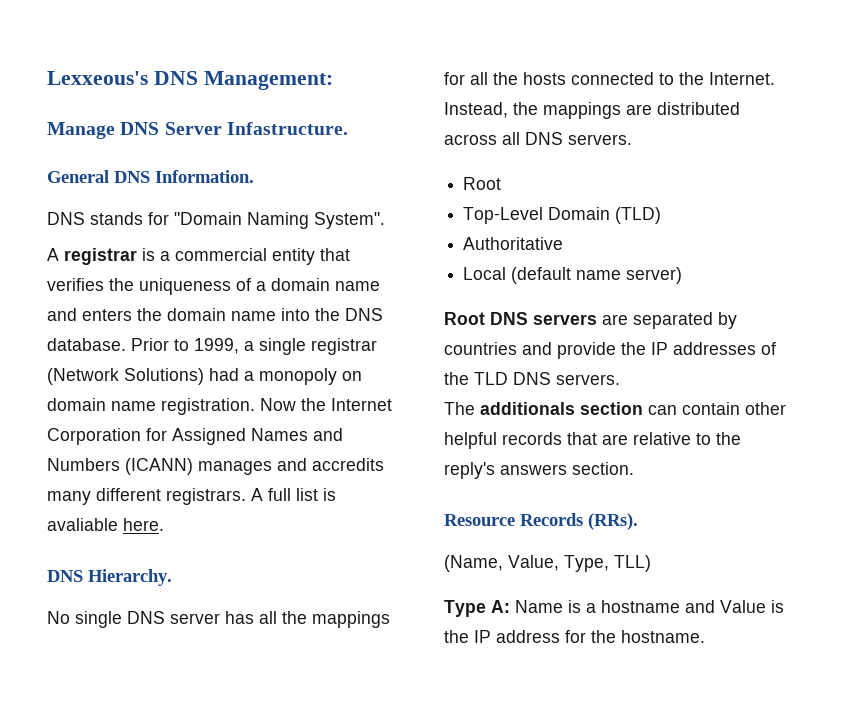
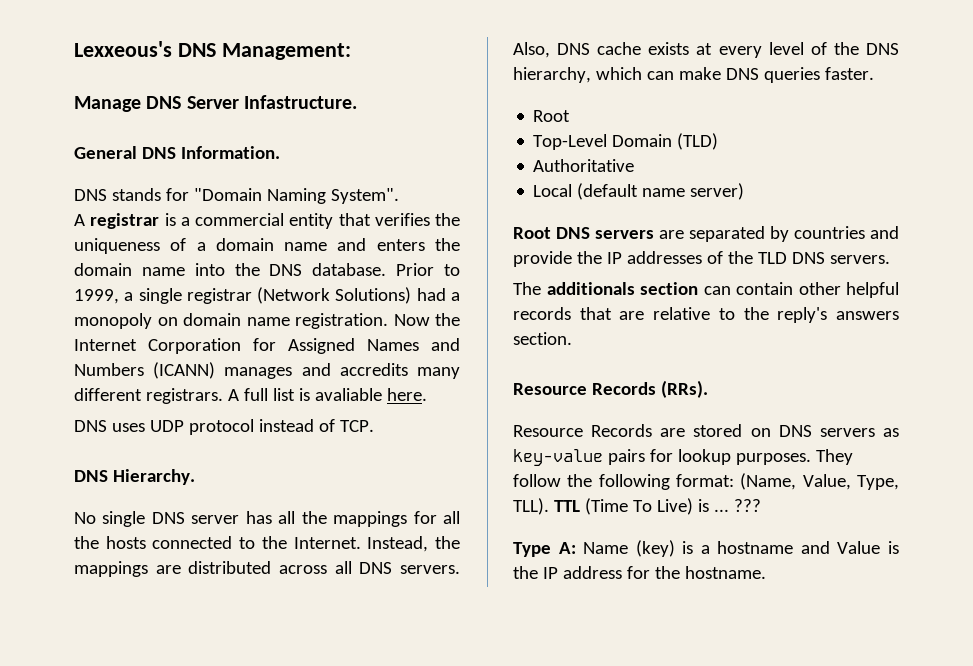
(164, 524) none -> [74,419,374,435] // DNS uses UDP protocol instead of TCP.
(632, 139) none -> [513,42,899,58] [513,67,874,83] Also, DNS cache exists at every level of the DNS hierarchy, which can make DNS queries faster.
[444,555,651,572] (Name, Value, Type, TLL) -> [513,424,899,437] [513,449,853,466] [513,473,899,490] [513,498,761,515] Resource Records are stored on DNS servers as key-value pairs for lookup purposes. They follow the following format: (Name, Value, Type, TLL). TTL (Time To Live) is ... ???
(563, 606) none -> [635,540,675,557] (key)

